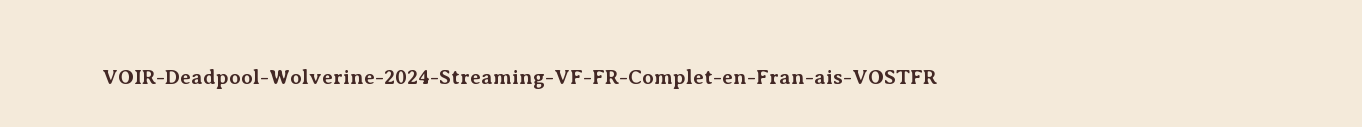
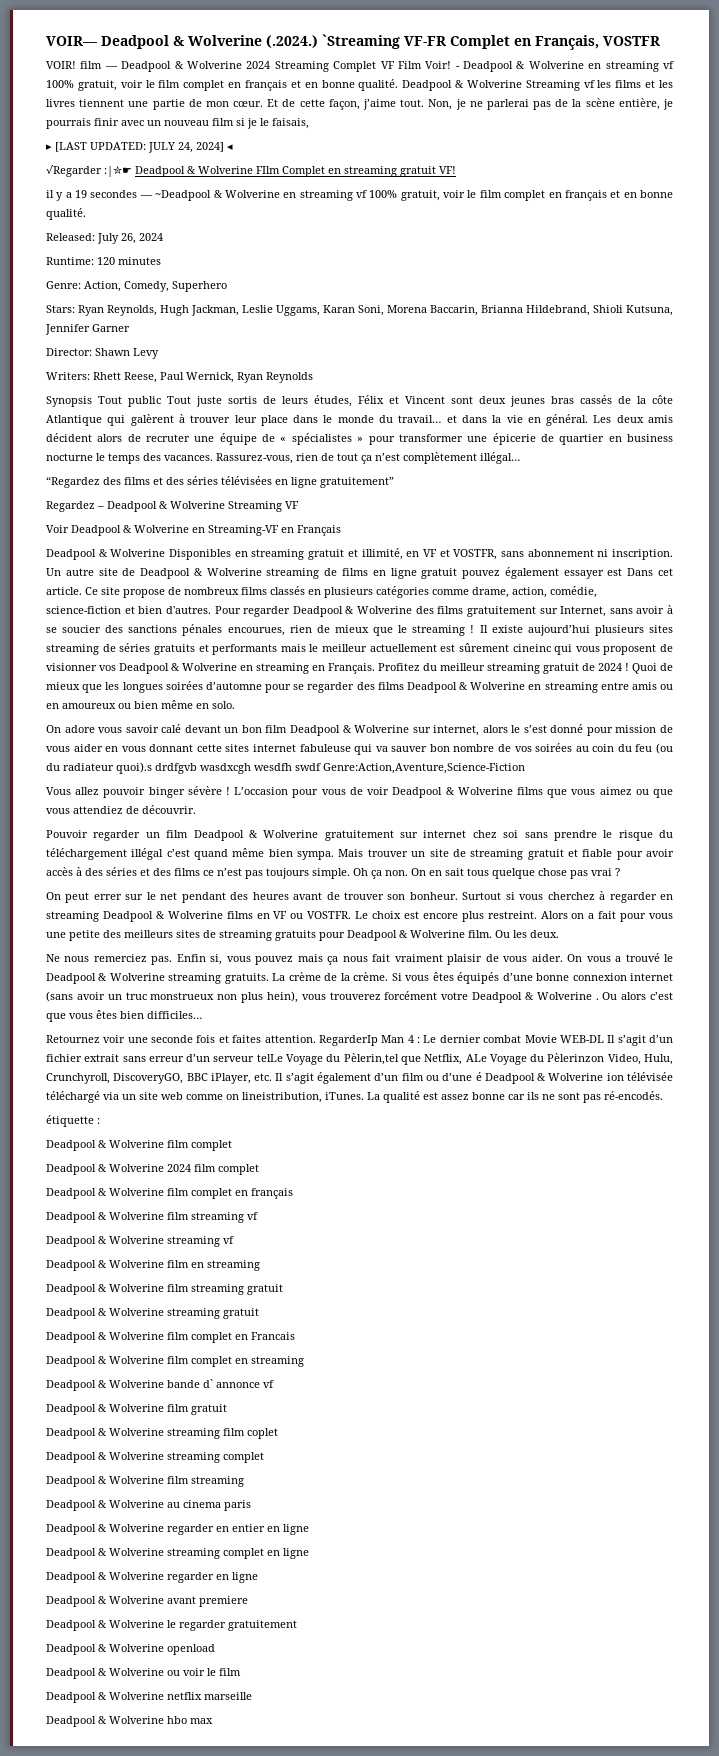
[102,69,937,89] VOIR-Deadpool-Wolverine-2024-Streaming-VF-FR-Complet-en-Fran-ais-VOSTFR -> [46,34,660,50] [46,61,675,72] [46,79,674,91] [46,98,673,110] [46,118,309,129] [46,142,233,153] [46,165,456,177] [46,190,674,201] [46,208,86,220] [46,233,163,244] [46,257,161,265] [46,281,227,292] [46,305,673,316] [45,324,130,335] [46,348,159,359] [46,372,313,383] [46,395,673,407] [46,414,673,426] [46,433,674,445] [46,452,520,464] [46,476,394,488] [46,501,299,512] [46,525,341,536] [46,548,673,560] [46,567,674,579] [46,586,597,598] [46,605,673,617] [46,624,674,636] [46,643,673,655] [46,663,673,674] [46,681,673,693] [46,700,235,709] [46,724,673,736] [46,743,673,755] [46,762,525,774] [46,786,674,798] [46,805,196,814] [46,830,673,841] [46,848,675,860] [46,867,620,879] [46,891,673,903] [46,911,673,922] [46,930,559,941] [46,953,674,965] [46,972,674,984] [46,991,673,1003] [46,1010,202,1022] [46,1035,673,1046] [46,1053,673,1065] [46,1072,673,1084] [46,1091,663,1103] [46,1115,100,1127] [46,1140,232,1151] [46,1164,259,1175] [46,1188,293,1199] [46,1212,258,1223] [46,1236,234,1247] [46,1260,260,1271] [46,1284,283,1295] [46,1308,259,1319] [46,1332,295,1343] [46,1356,304,1367] [46,1379,274,1391] [46,1404,227,1415] [46,1428,278,1439] [46,1452,264,1463] [46,1476,244,1487] [46,1500,251,1511] [46,1524,309,1535] [46,1548,309,1559] [46,1572,258,1583] [46,1596,248,1607] [46,1620,297,1631] [46,1644,215,1655] [46,1668,241,1679] [46,1692,252,1703] [46,1716,213,1727] VOIR— Deadpool & Wolverine (.2024.) `Streaming VF-FR Complet en Français, VOSTFR // VOIR! film — Deadpool & Wolverine 2024 Streaming Complet VF Film Voir! - Deadpool & Wolverine en streaming vf 100% gratuit, voir le film complet en français et en bonne qualité. Deadpool & Wolverine Streaming vf les films et les livres tiennent une partie de mon cœur. Et de cette façon, j’aime tout. Non, je ne parlerai pas de la scène entière, je pourrais finir avec un nouveau film si je le faisais, // ▸ [LAST UPDATED: JULY 24, 2024] ◂ // √Regarder :|✮☛ Deadpool & Wolverine FIlm Complet en streaming gratuit VF! // il y a 19 secondes — ~Deadpool & Wolverine en streaming vf 100% gratuit, voir le film complet en français et en bonne qualité. // Released: July 26, 2024 // Runtime: 120 minutes // Genre: Action, Comedy, Superhero // Stars: Ryan Reynolds, Hugh Jackman, Leslie Uggams, Karan Soni, Morena Baccarin, Brianna Hildebrand, Shioli Kutsuna, Jennifer Garner // Director: Shawn Levy // Writers: Rhett Reese, Paul Wernick, Ryan Reynolds // Synopsis Tout public Tout juste sortis de leurs études, Félix et Vincent sont deux jeunes bras cassés de la côte Atlantique qui galèrent à trouver leur place dans le monde du travail… et dans la vie en général. Les deux amis décident alors de recruter une équipe de « spécialistes » pour transformer une épicerie de quartier en business nocturne le temps des vacances. Rassurez-vous, rien de tout ça n’est complètement illégal… // “Regardez des films et des séries télévisées en ligne gratuitement” // Regardez – Deadpool & Wolverine Streaming VF // Voir Deadpool & Wolverine en Streaming-VF en Français // Deadpool & Wolverine Disponibles en streaming gratuit et illimité, en VF et VOSTFR, sans abonnement ni inscription. Un autre site de Deadpool & Wolverine streaming de films en ligne gratuit pouvez également essayer est Dans cet article. Ce site propose de nombreux films classés en plusieurs catégories comme drame, action, comédie, science-fiction et bien d'autres. Pour regarder Deadpool & Wolverine des films gratuitement sur Internet, sans avoir à se soucier des sanctions pénales encourues, rien de mieux que le streaming ! Il existe aujourd’hui plusieurs sites streaming de séries gratuits et performants mais le meilleur actuellement est sûrement cineinc qui vous proposent de visionner vos Deadpool & Wolverine en streaming en Français. Profitez du meilleur streaming gratuit de 2024 ! Quoi de mieux que les longues soirées d’automne pour se regarder des films Deadpool & Wolverine en streaming entre amis ou en amoureux ou bien même en solo. // On adore vous savoir calé devant un bon film Deadpool & Wolverine sur internet, alors le s’est donné pour mission de vous aider en vous donnant cette sites internet fabuleuse qui va sauver bon nombre de vos soirées au coin du feu (ou du radiateur quoi).s drdfgvb wasdxcgh wesdfh swdf Genre:Action,Aventure,Science-Fiction // Vous allez pouvoir binger sévère ! L’occasion pour vous de voir Deadpool & Wolverine films que vous aimez ou que vous attendiez de découvrir. // Pouvoir regarder un film Deadpool & Wolverine gratuitement sur internet chez soi sans prendre le risque du téléchargement illégal c’est quand même bien sympa. Mais trouver un site de streaming gratuit et fiable pour avoir accès à des séries et des films ce n’est pas toujours simple. Oh ça non. On en sait tous quelque chose pas vrai ? // On peut errer sur le net pendant des heures avant de trouver son bonheur. Surtout si vous cherchez à regarder en streaming Deadpool & Wolverine films en VF ou VOSTFR. Le choix est encore plus restreint. Alors on a fait pour vous une petite des meilleurs sites de streaming gratuits pour Deadpool & Wolverine film. Ou les deux. // Ne nous remerciez pas. Enfin si, vous pouvez mais ça nous fait vraiment plaisir de vous aider. On vous a trouvé le Deadpool & Wolverine streaming gratuits. La crème de la crème. Si vous êtes équipés d’une bonne connexion internet (sans avoir un truc monstrueux non plus hein), vous trouverez forcément votre Deadpool & Wolverine . Ou alors c’est que vous êtes bien difficiles… // Retournez voir une seconde fois et faites attention. RegarderIp Man 4 : Le dernier combat Movie WEB-DL Il s’agit d’un fichier extrait sans erreur d’un serveur telLe Voyage du Pèlerin,tel que Netflix, ALe Voyage du Pèlerinzon Video, Hulu, Crunchyroll, DiscoveryGO, BBC iPlayer, etc. Il s’agit également d’un film ou d’une é Deadpool & Wolverine ion télévisée téléchargé via un site web comme on lineistribution, iTunes. La qualité est assez bonne car ils ne sont pas ré-encodés. // étiquette : // Deadpool & Wolverine film complet // Deadpool & Wolverine 2024 film complet // Deadpool & Wolverine film complet en français // Deadpool & Wolverine film streaming vf // Deadpool & Wolverine streaming vf // Deadpool & Wolverine film en streaming // Deadpool & Wolverine film streaming gratuit // Deadpool & Wolverine streaming gratuit // Deadpool & Wolverine film complet en Francais // Deadpool & Wolverine film complet en streaming // Deadpool & Wolverine bande d` annonce vf // Deadpool & Wolverine film gratuit // Deadpool & Wolverine streaming film coplet // Deadpool & Wolverine streaming complet // Deadpool & Wolverine film streaming // Deadpool & Wolverine au cinema paris // Deadpool & Wolverine regarder en entier en ligne // Deadpool & Wolverine streaming complet en ligne // Deadpool & Wolverine regarder en ligne // Deadpool & Wolverine avant premiere // Deadpool & Wolverine le regarder gratuitement // Deadpool & Wolverine openload // Deadpool & Wolverine ou voir le film // Deadpool & Wolverine netflix marseille // Deadpool & Wolverine hbo max

